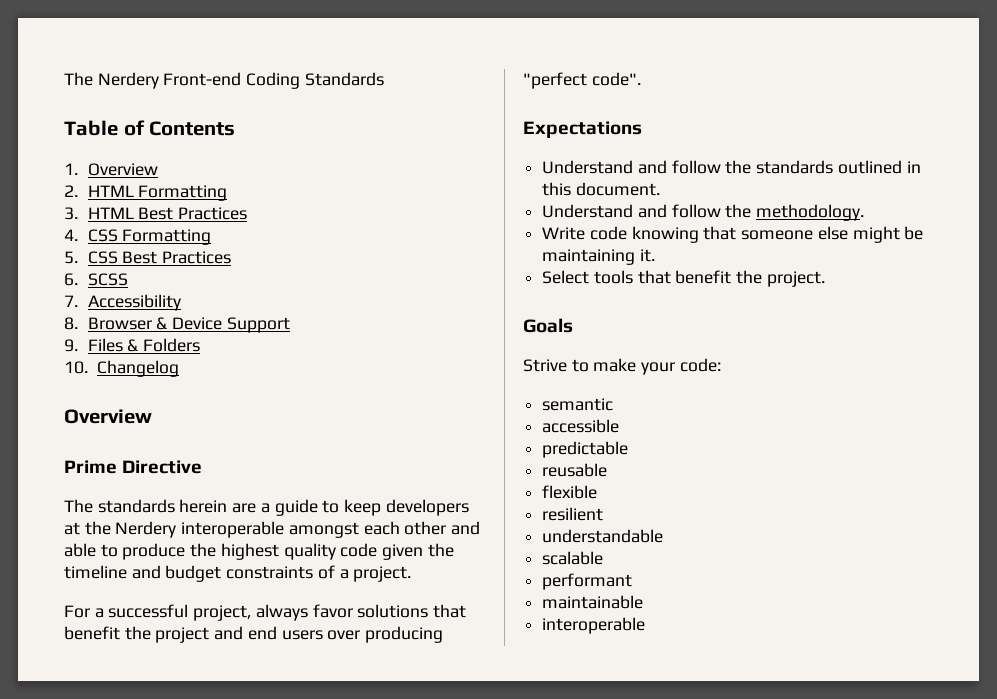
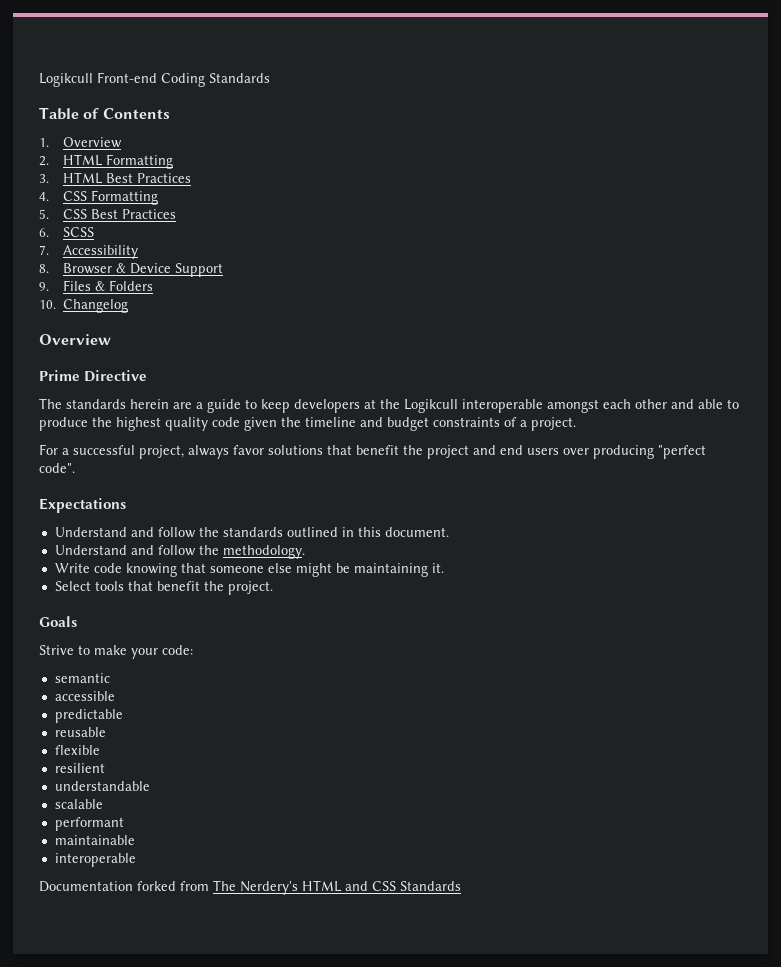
[64,72,159,89] The Nerdery -> [39,73,93,87] Logikcull
[115,521,177,538] Nerdery -> [404,399,458,413] Logikcull
(646, 625) none -> [39,880,461,895] // Documentation forked from The Nerdery's HTML and CSS Standards

